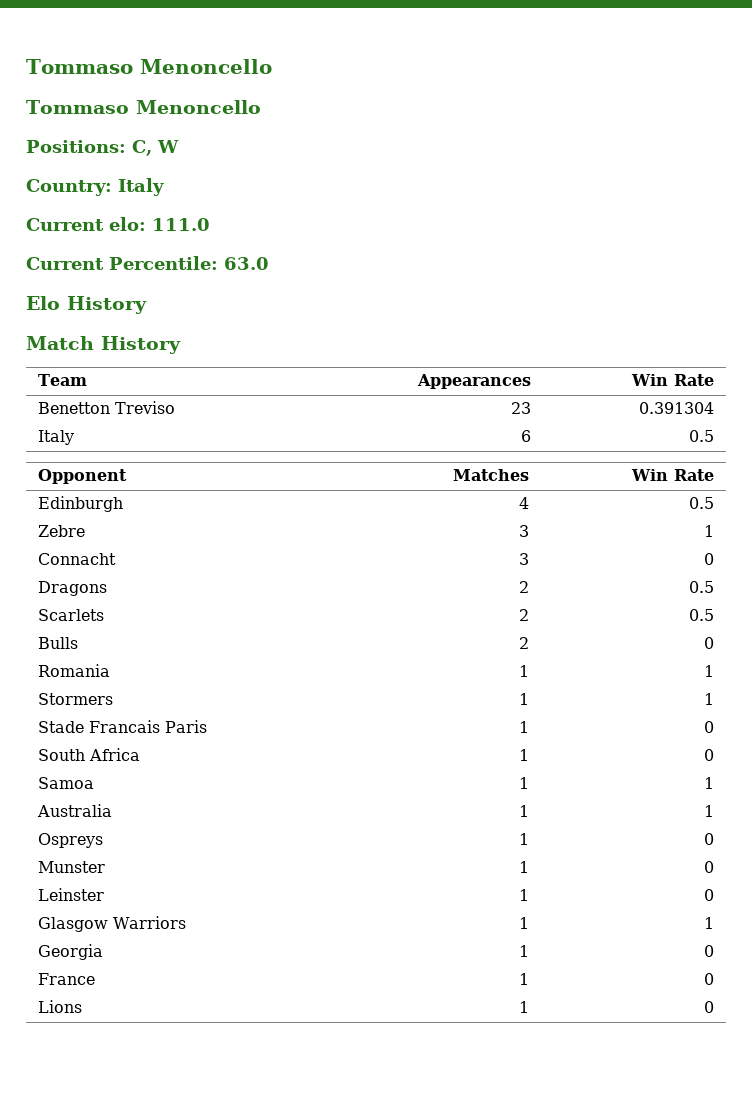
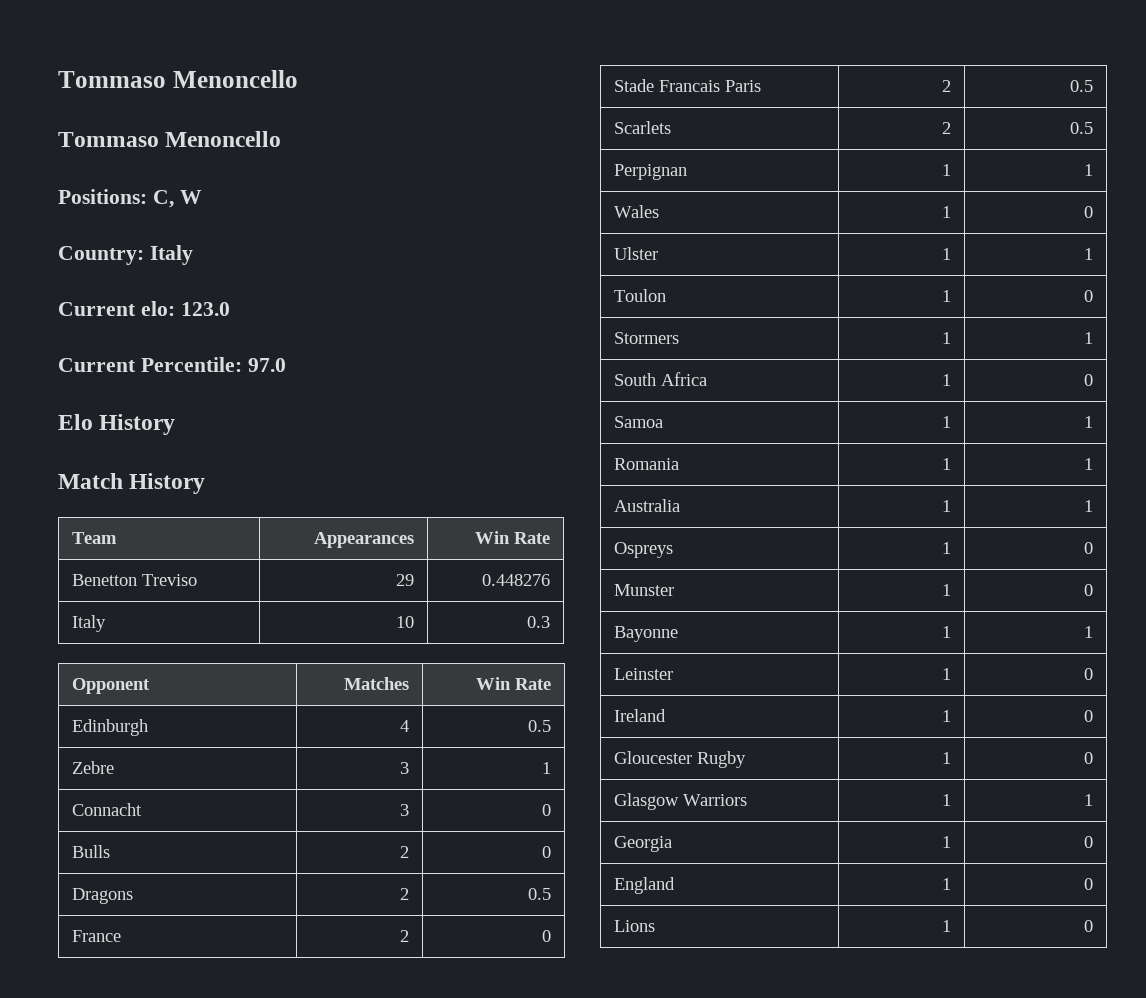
[152,218,210,231] 111.0 -> [180,302,230,316] 123.0
[224,257,269,270] 63.0 -> [247,358,286,372] 97.0
[511,402,532,414] [639,402,715,414] 23 | 0.391304 -> [395,574,414,586] [481,574,550,586] 29 | 0.448276
[521,430,532,442] [689,430,715,442] 6 | 0.5 -> [395,616,414,628] [526,616,550,628] 10 | 0.3
(715, 559) none -> [72,845,111,858] [399,846,409,858] [541,846,551,858] // Bulls | 2 | 0
[37,609,104,621] [519,609,530,621] [689,609,715,621] [37,637,78,649] [519,637,530,649] [704,637,715,649] [37,664,110,677] [519,665,530,677] [704,665,715,677] [37,693,113,705] [519,693,530,705] [704,693,715,705] [37,720,207,733] [519,721,530,733] [704,721,715,733] Scarlets | 2 | 0.5 // Bulls | 2 | 0 // Romania | 1 | 1 // Stormers | 1 | 1 // Stade Francais Paris | 1 | 0 -> [72,930,122,942] [399,930,409,942] [541,930,551,942] [614,79,762,92] [941,80,951,92] [1069,80,1093,92] [614,121,672,134] [941,122,951,134] [1069,122,1093,134] [614,164,688,180] [941,164,951,176] [1083,164,1093,176] [614,205,660,218] [941,206,951,218] [1083,206,1093,218] [614,247,659,260] [941,248,951,260] [1083,248,1093,260] [614,289,667,302] [941,290,951,302] [1083,290,1093,302] [614,332,680,344] [941,332,951,344] [1083,332,1093,344] France | 2 | 0 // Stade Francais Paris | 2 | 0.5 // Scarlets | 2 | 0.5 // Perpignan | 1 | 1 // Wales | 1 | 0 // Ulster | 1 | 1 // Toulon | 1 | 0 // Stormers | 1 | 1
(715, 783) none -> [614,458,680,470] [941,458,951,470] [1083,458,1093,470] // Romania | 1 | 1
(715, 867) none -> [614,626,679,642] [941,626,951,638] [1083,626,1093,638] // Bayonne | 1 | 1
(715, 895) none -> [614,709,667,722] [941,710,951,722] [1083,710,1093,722] [614,751,747,768] [941,752,951,764] [1083,752,1093,764] // Ireland | 1 | 0 // Gloucester Rugby | 1 | 0
[37,973,95,985] France -> [614,877,676,894] England

